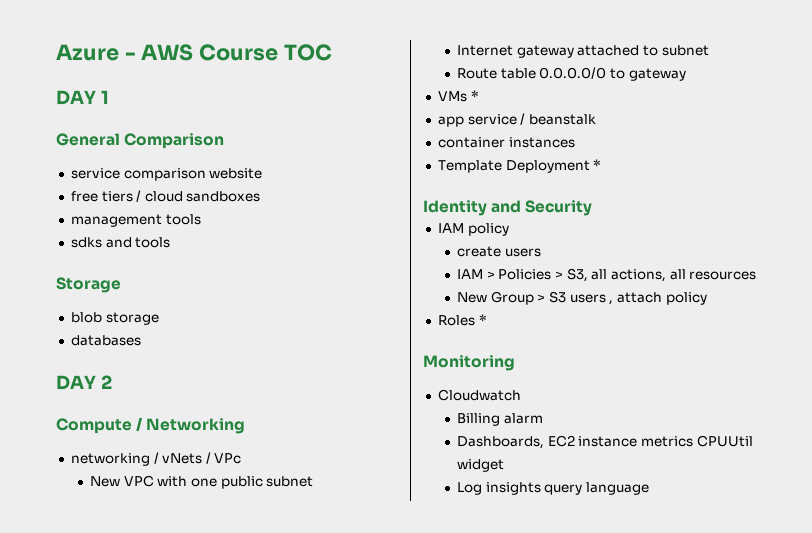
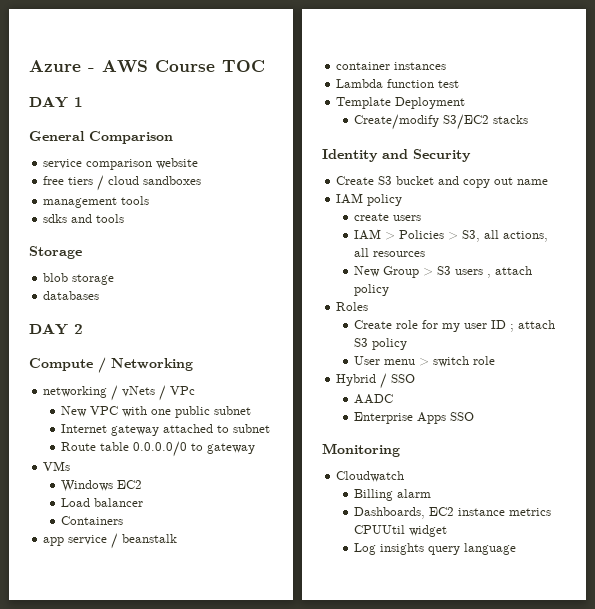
[470,90,479,101] * -> [61,480,143,492] [61,498,144,507] [61,516,124,525] // Windows EC2 // Load balancer // Containers
(575, 142) none -> [336,79,460,88] // Lambda function test
[593,159,602,170] * -> [354,114,529,130] // Create/modify S3/EC2 stacks
(593, 208) none -> [336,176,549,188] // Create S3 bucket and copy out name
[478,314,487,325] * -> [354,320,556,332] [354,338,408,350] [354,356,496,367] [336,373,416,389] [354,394,394,404] [354,412,475,424] // Create role for my user ID ; attach S3 policy // User menu > switch role // Hybrid / SSO // AADC // Enterprise Apps SSO

